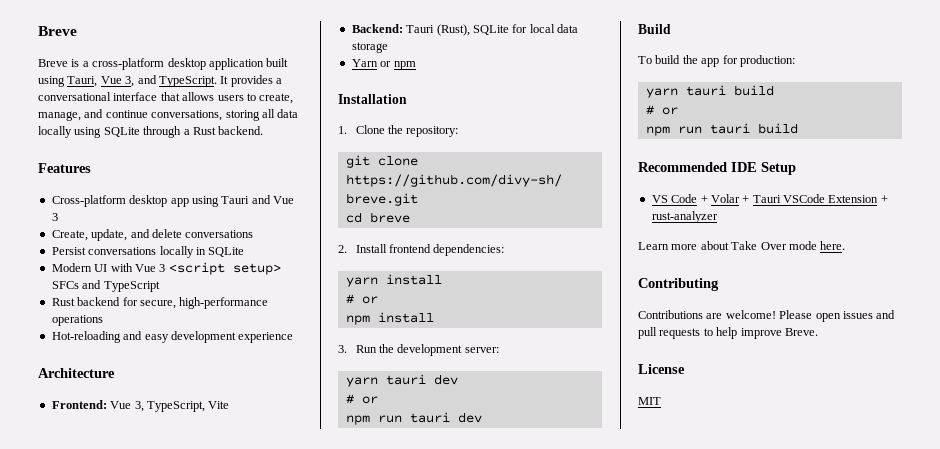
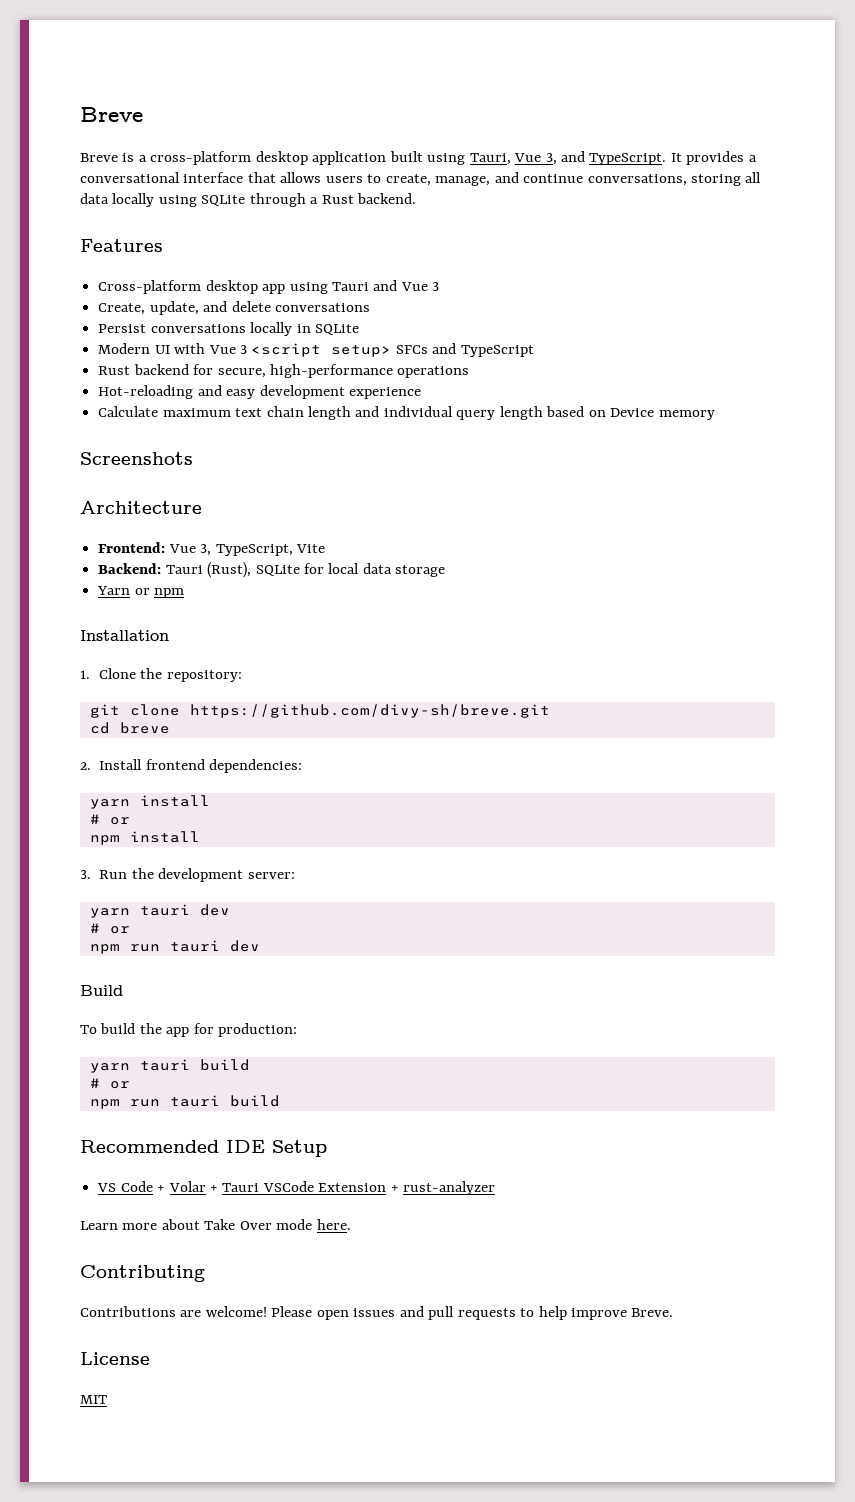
(294, 337) none -> [98,406,715,420] [80,452,193,465] // Calculate maximum text chain length and individual query length based on Device memory // Screenshots

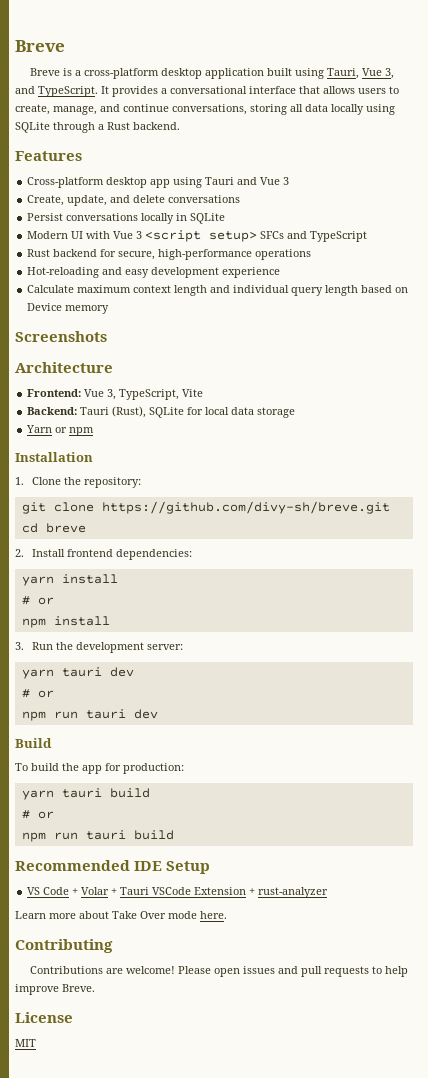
[235,406,304,417] text chain -> [133,285,172,293] context

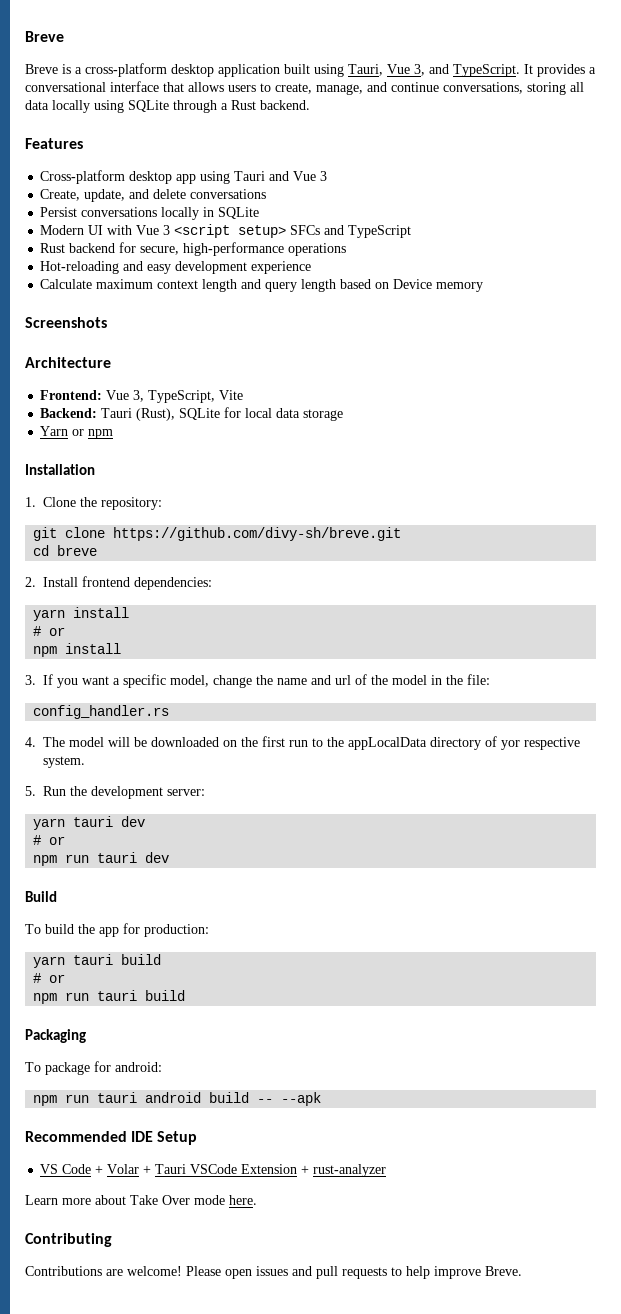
[233,285,290,293] individual -> (262, 284) none
(24, 646) none -> [43,674,490,688] [33,705,170,719] [25,736,580,750] [43,756,85,768] [25,786,36,796] If you want a specific model, change the name and url of the model in the file: // config_handler.rs // 4. The model will be downloaded on the first run to the appLocalData directory of yor respective system. // 5.
(174, 835) none -> [25,1029,86,1043] [25,1061,162,1075] [33,1092,322,1106] // Packaging // To package for android: // npm run tauri android build -- --apk
[15,1012,73,1023] [15,1039,36,1047] // License // MIT -> (522, 1271) none

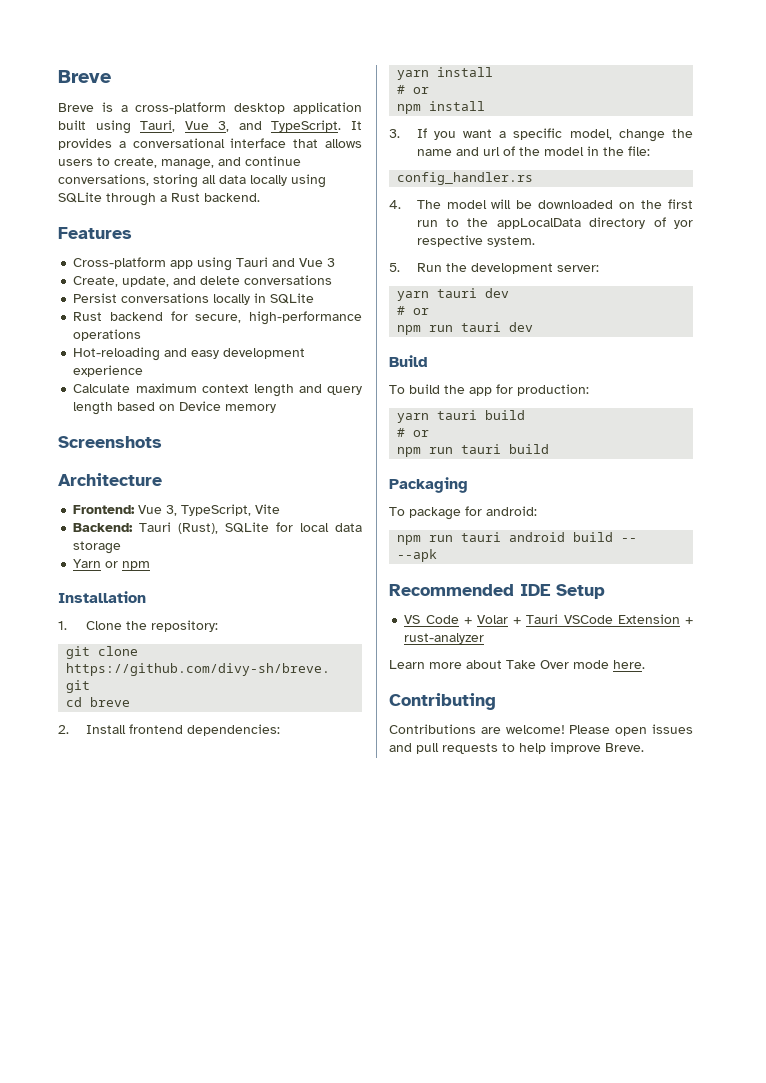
[129,171,173,184] desktop -> (167, 263) none
[40,224,412,238] // Modern UI with Vue 3 <script setup> SFCs and TypeScript -> (315, 298) none

